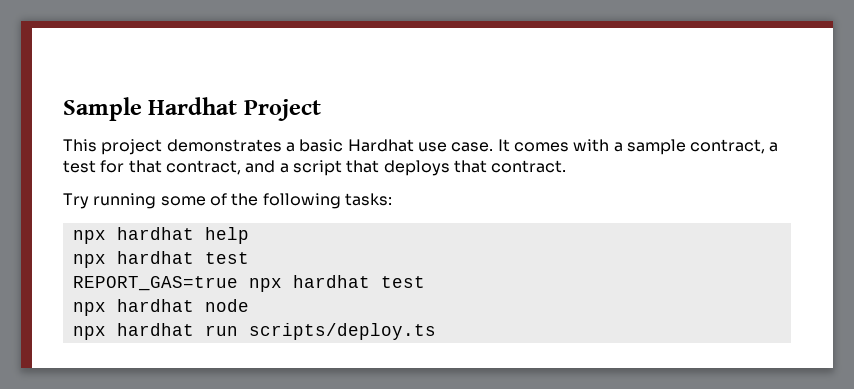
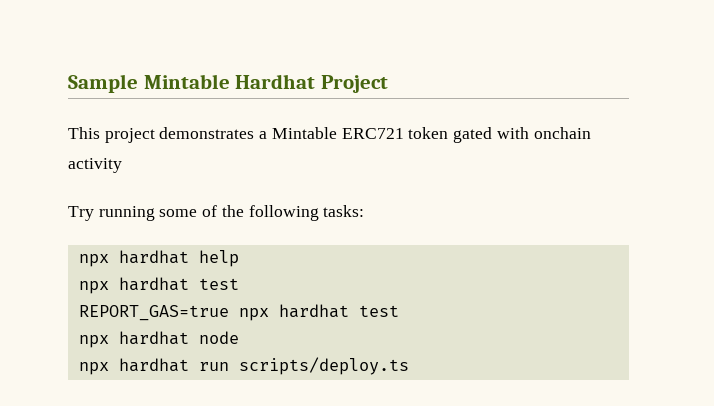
(142, 109) none -> [143,74,230,89] Mintable
[299,139,779,155] [63,160,567,176] basic Hardhat use case. It comes with a sample contract, a test for that contract, and a script that deploys that contract. -> [271,127,591,143] [68,158,122,173] Mintable ERC721 token gated with onchain activity

